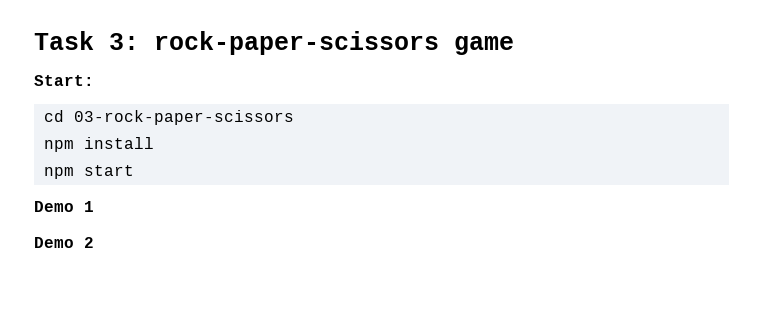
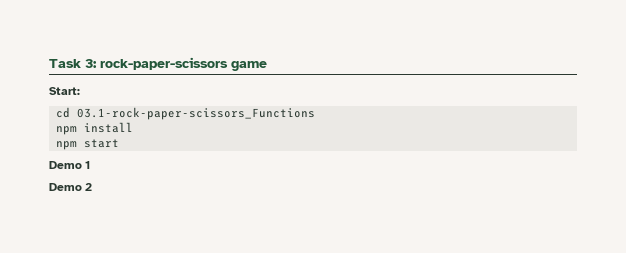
[73,110,294,125] 03-rock-paper-scissors -> [77,107,316,120] 03.1-rock-paper-scissors_Functions

